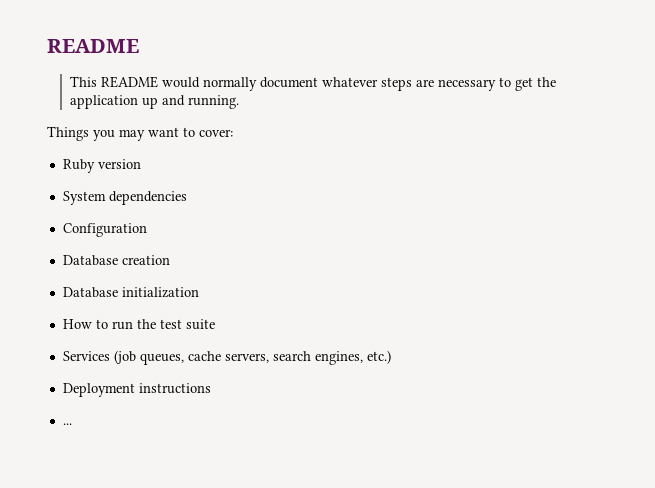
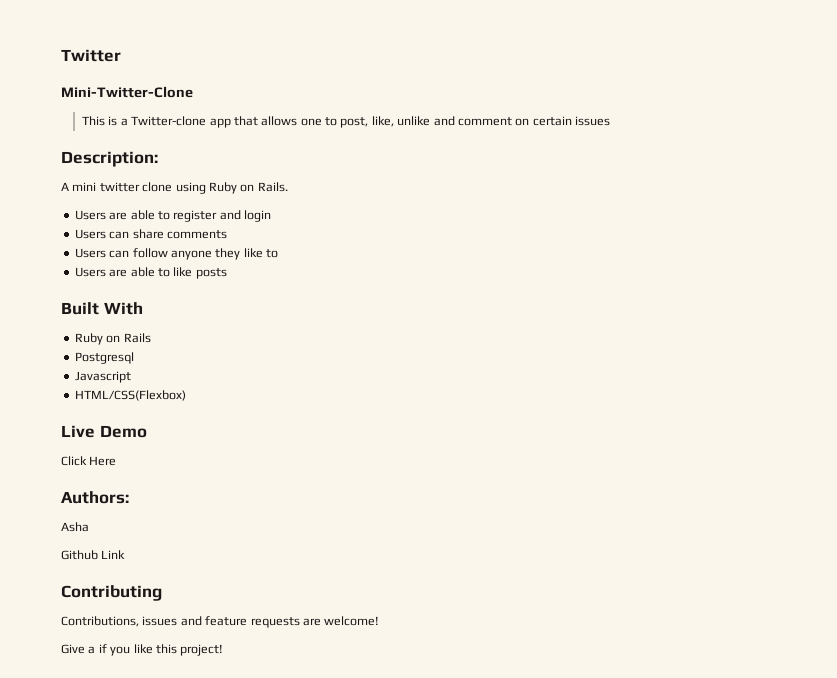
[47,39,139,53] README -> [61,49,121,62] [61,86,193,98] Twitter // Mini-Twitter-Clone
[101,76,557,91] [70,95,240,109] [47,126,233,141] [62,159,141,173] [62,191,187,205] [62,223,147,237] [62,255,170,266] [62,287,199,298] [62,319,215,330] [62,350,391,365] [62,383,211,397] [62,423,72,425] README would normally document whatever steps are necessary to get the application up and running. // Things you may want to cover: // Ruby version // System dependencies // Configuration // Database creation // Database initialization // How to run the test suite // Services (job queues, cache servers, search engines, etc.) // Deployment instructions // ... -> [108,116,611,128] [61,151,158,167] [61,182,288,194] [74,210,271,222] [74,229,227,239] [74,248,278,260] [74,267,227,279] [61,302,143,315] [74,333,151,345] [74,352,134,364] [74,371,131,383] [74,390,186,401] [61,425,147,438] [61,456,117,466] [61,491,129,504] [61,522,89,532] [61,550,126,560] [61,585,162,601] [61,616,380,628] [61,644,224,656] is a Twitter-clone app that allows one to post, like, unlike and comment on certain issues // Description: // A mini twitter clone using Ruby on Rails. // Users are able to register and login // Users can share comments // Users can follow anyone they like to // Users are able to like posts // Built With // Ruby on Rails // Postgresql // Javascript // HTML/CSS(Flexbox) // Live Demo // Click Here // Authors: // Asha // Github Link // Contributing // Contributions, issues and feature requests are welcome! // Give a if you like this project!

